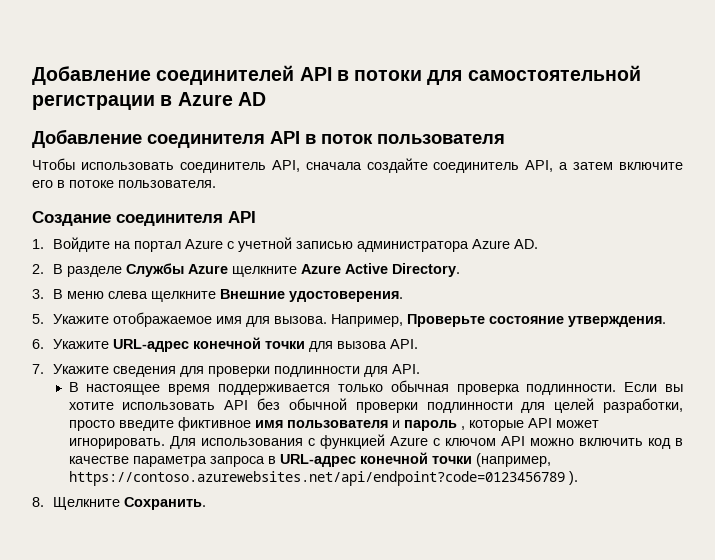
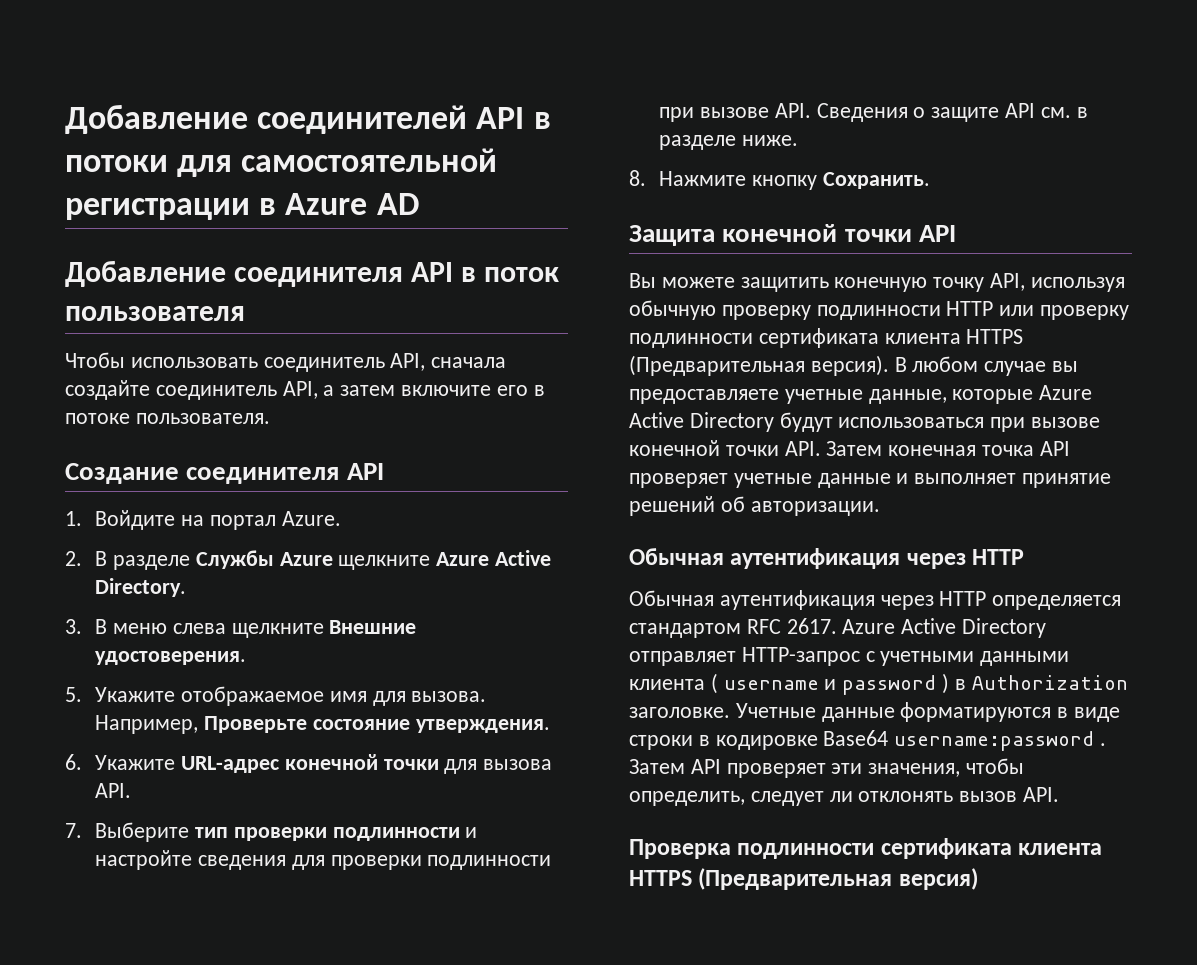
[184,237,538,252] Azure с учетной записью администратора Azure AD. -> [281,511,341,526] Azure.
[52,364,420,377] [68,380,683,395] [68,398,683,413] [68,417,599,431] [68,434,684,449] [68,452,551,467] [68,471,578,486] [32,497,206,510] Укажите сведения для проверки подлинности для API. // В настоящее время поддерживается только обычная проверка подлинности. Если вы хотите использовать API без обычной проверки подлинности для целей разработки, просто введите фиктивное имя пользователя и пароль , которые API может игнорировать. Для использования с функцией Azure с ключом API можно включить код в качестве параметра запроса в URL-адрес конечной точки (например, https://contoso.azurewebsites.net/api/endpoint?code=0123456789 ). // 8. Щелкните Сохранить. -> [95,822,478,842] [95,850,552,870] [659,103,1088,122] [659,135,799,150] [629,170,930,190] [629,224,956,246] [629,273,1125,292] [629,300,1130,320] [629,328,1024,348] [629,355,1079,376] [629,385,1093,404] [629,412,1101,432] [629,440,1070,456] [629,473,1112,488] [629,496,880,516] [629,548,1025,569] [629,590,1122,610] [629,618,1047,638] [629,647,1070,666] [629,673,1128,695] [629,702,1121,722] [629,730,1107,751] [629,758,1025,778] [629,787,1060,806] [629,838,1103,859] [629,868,978,890] Выберите тип проверки подлинности и настройте сведения для проверки подлинности при вызове API. Сведения о защите API см. в разделе ниже. // 8. Нажмите кнопку Сохранить. // Защита конечной точки API // Вы можете защитить конечную точку API, используя обычную проверку подлинности HTTP или проверку подлинности сертификата клиента HTTPS (Предварительная версия). В любом случае вы предоставляете учетные данные, которые Azure Active Directory будут использоваться при вызове конечной точки API. Затем конечная точка API проверяет учетные данные и выполняет принятие решений об авторизации. // Обычная аутентификация через HTTP // Обычная аутентификация через HTTP определяется стандартом RFC 2617. Azure Active Directory отправляет HTTP-запрос с учетными данными клиента ( username и password ) в Authorization заголовке. Учетные данные форматируются в виде строки в кодировке Base64 username:password . Затем API проверяет эти значения, чтобы определить, следует ли отклонять вызов API. // Проверка подлинности сертификата клиента HTTPS (Предварительная версия)

